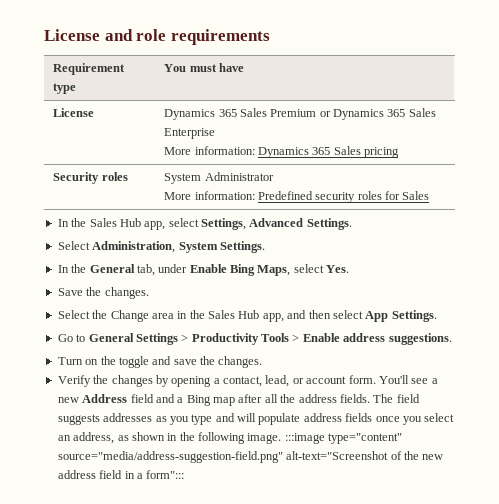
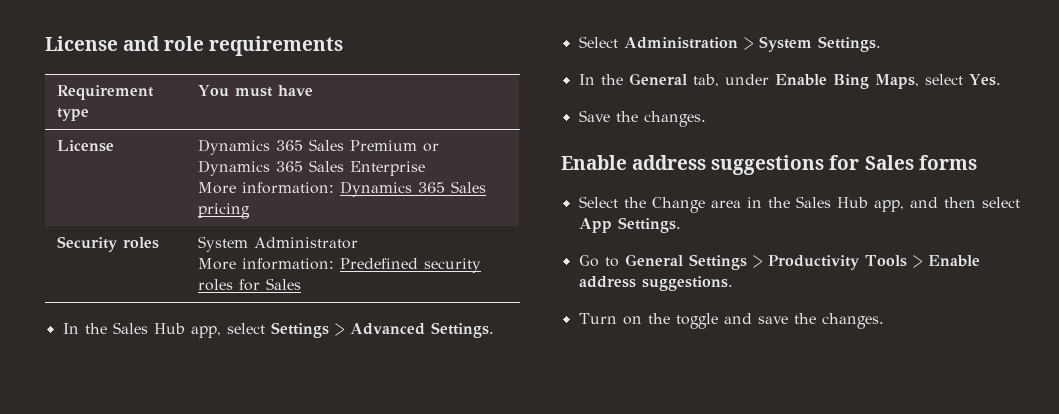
[201,218,246,230] Settings, -> [270,322,344,338] Settings >
[92,241,176,253] Administration, -> [623,37,753,50] Administration >
(149, 293) none -> [561,155,977,175] // Enable address suggestions for Sales forms
[57,375,438,387] [57,394,420,406] [57,413,455,425] [57,432,403,444] [57,451,444,463] [57,470,185,479] // Verify the changes by opening a contact, lead, or account form. You'll see a new Address field and a Bing map after all the address fields. The field suggests addresses as you type and will populate address fields once you select an address, as shown in the following image. :::image type="content" source="media/address-suggestion-field.png" alt-text="Screenshot of the new address field in a form"::: -> (884, 321) none

